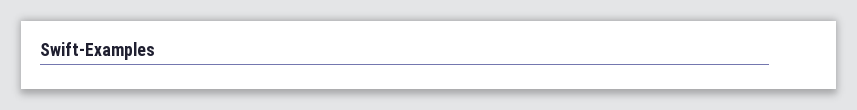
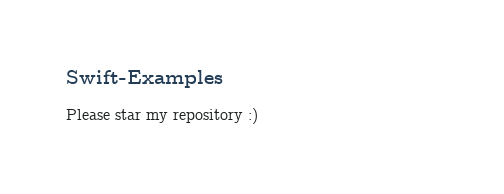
(155, 51) none -> [66,108,258,124] // Please star my repository :)

